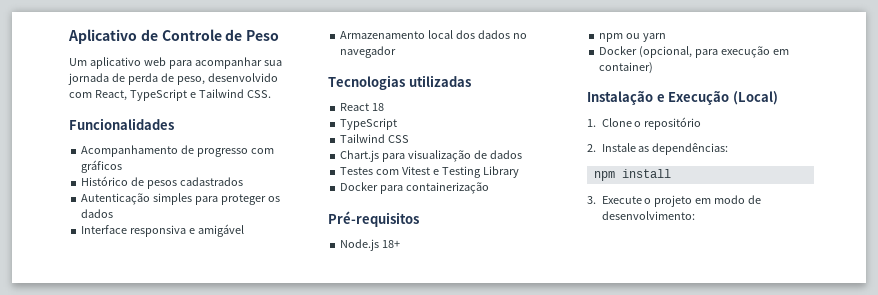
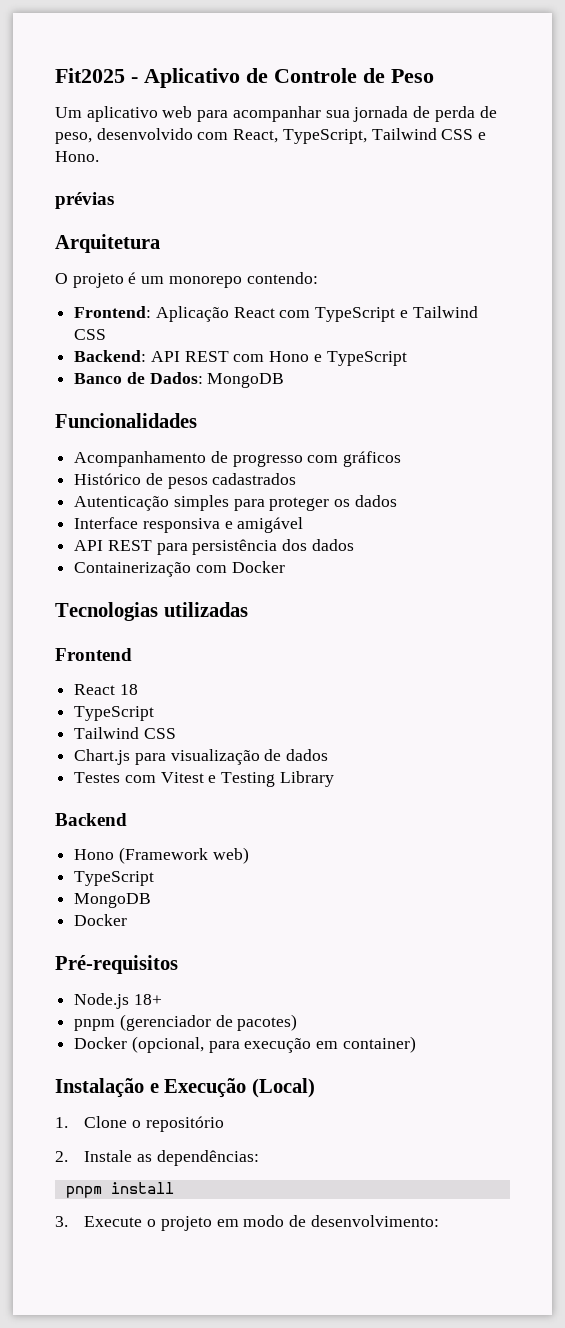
(68, 36) none -> [55,68,138,83] Fit2025 -
[129,89,271,101] TypeScript e Tailwind CSS. -> [282,128,487,144] [55,151,99,162] [55,192,114,209] [55,234,160,253] [55,272,318,288] [74,306,478,322] [74,329,107,340] [74,350,407,366] [74,372,285,388] TypeScript, Tailwind CSS e Hono. // prévias // Arquitetura // O projeto é um monorepo contendo: // Frontend: Aplicação React com TypeScript e Tailwind CSS // Backend: API REST com Hono e TypeScript // Banco de Dados: MongoDB
[340,30,454,39] Armazenamento local -> [74,539,278,555] API REST para persistência
[512,33,527,39] [340,46,397,58] no navegador -> [74,561,285,577] // Containerização com Docker
(471, 81) none -> [55,648,132,661] // Frontend
[340,182,490,194] // Docker para containerização -> [55,813,127,826] [74,847,249,864] [74,871,155,886] [74,893,152,908] [74,914,128,926] // Backend // Hono (Framework web) // TypeScript // MongoDB // Docker
[599,33,667,42] npm ou yarn -> [74,1014,298,1031] pnpm (gerenciador de pacotes)
[593,171,615,181] npm -> [65,1186,102,1198] pnpm

